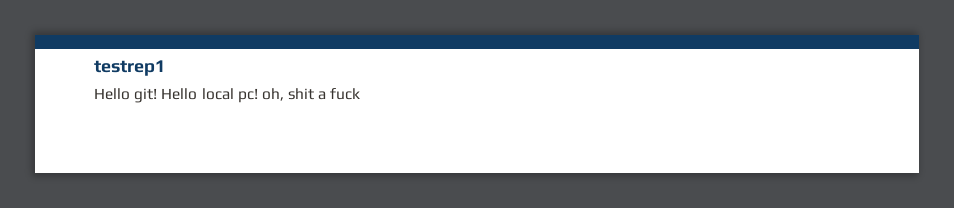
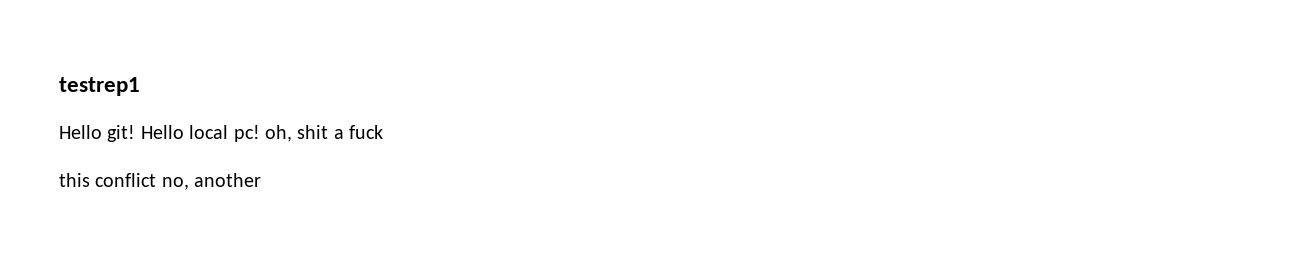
(361, 94) none -> [59,173,262,190] // this conflict no, another

